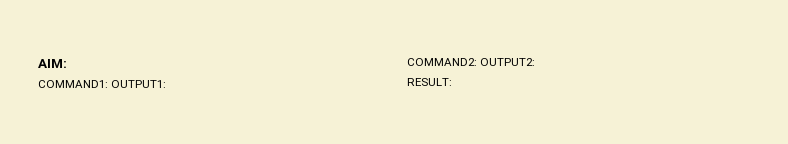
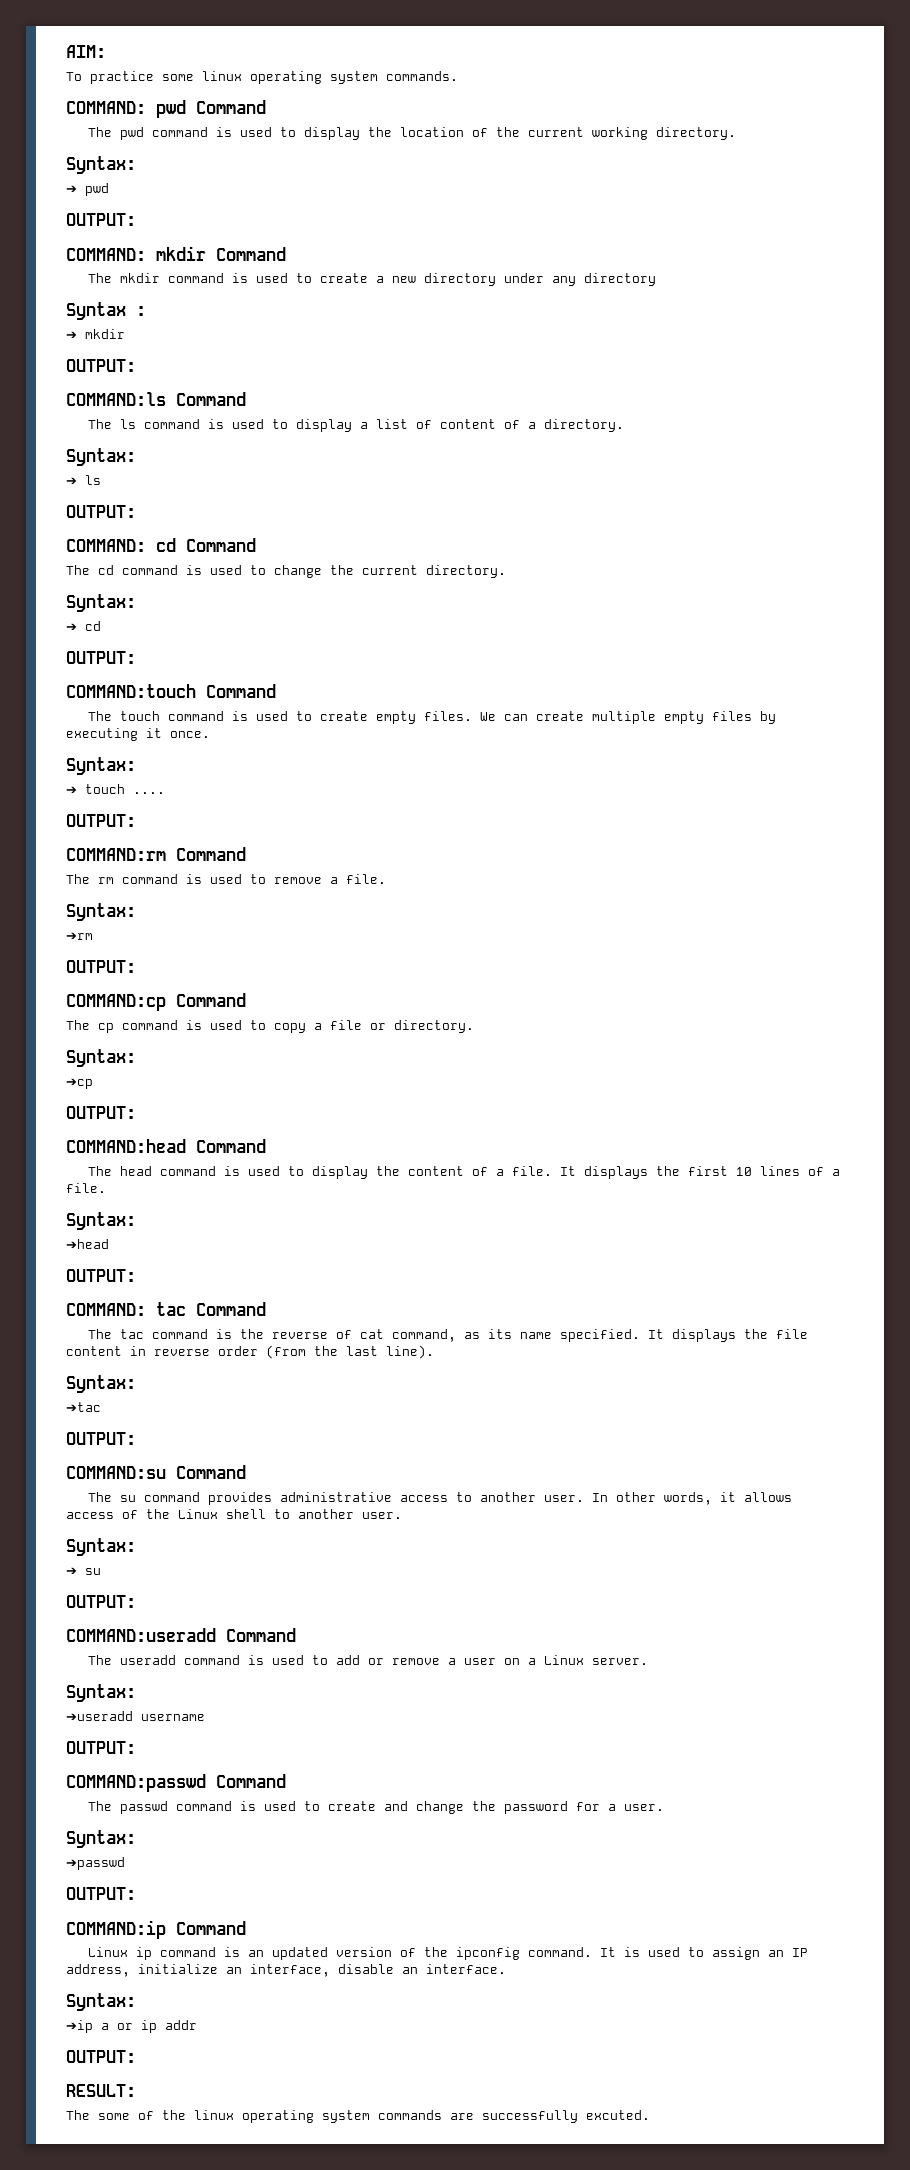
[38,80,167,88] [407,58,536,66] [407,78,452,86] COMMAND1: OUTPUT1: // COMMAND2: OUTPUT2: // RESULT: -> [66,71,458,84] [66,100,266,118] [87,127,736,140] [66,156,136,174] [66,183,109,196] [66,213,136,226] [66,246,286,261] [87,273,656,286] [66,302,146,320] [66,329,125,339] [66,359,136,372] [66,392,246,406] [87,419,624,432] [66,448,136,466] [66,475,101,485] [66,505,136,518] [66,538,256,552] [66,565,506,578] [66,594,136,612] [66,621,101,631] [66,651,136,664] [66,684,276,698] [87,711,776,724] [66,728,210,741] [66,757,136,775] [66,784,165,794] [66,814,136,827] [66,847,246,861] [66,874,386,884] [66,903,136,921] [66,932,93,940] [66,960,136,973] [66,993,246,1011] [66,1020,474,1033] [66,1049,136,1067] [66,1078,93,1089] [66,1106,136,1119] [66,1139,266,1153] [87,1166,840,1179] [66,1183,106,1193] [66,1212,136,1230] [66,1239,109,1249] [66,1269,136,1282] [66,1302,266,1316] [87,1329,808,1342] [66,1345,434,1359] [66,1375,136,1393] [66,1402,101,1412] [66,1432,136,1445] [66,1465,246,1479] [87,1492,792,1505] [66,1509,402,1519] [66,1538,136,1556] [66,1567,101,1575] [66,1595,136,1608] [66,1628,296,1642] [87,1655,648,1665] [66,1684,136,1702] [66,1711,205,1721] [66,1741,136,1754] [66,1774,286,1792] [87,1801,664,1814] [66,1830,136,1848] [66,1857,125,1870] [66,1887,136,1900] [66,1920,246,1939] [87,1947,808,1960] [66,1964,506,1977] [66,1993,136,2011] [66,2020,197,2033] [66,2050,136,2063] [66,2084,136,2097] [66,2110,650,2123] To practice some linux operating system commands. // COMMAND: pwd Command // The pwd command is used to display the location of the current working directory. // Syntax: // ➔ pwd // OUTPUT: // COMMAND: mkdir Command // The mkdir command is used to create a new directory under any directory // Syntax : // ➔ mkdir // OUTPUT: // COMMAND:ls Command // The ls command is used to display a list of content of a directory. // Syntax: // ➔ ls // OUTPUT: // COMMAND: cd Command // The cd command is used to change the current directory. // Syntax: // ➔ cd // OUTPUT: // COMMAND:touch Command // The touch command is used to create empty files. We can create multiple empty files by executing it once. // Syntax: // ➔ touch .... // OUTPUT: // COMMAND:rm Command // The rm command is used to remove a file. // Syntax: // ➔rm // OUTPUT: // COMMAND:cp Command // The cp command is used to copy a file or directory. // Syntax: // ➔cp // OUTPUT: // COMMAND:head Command // The head command is used to display the content of a file. It displays the first 10 lines of a file. // Syntax: // ➔head // OUTPUT: // COMMAND: tac Command // The tac command is the reverse of cat command, as its name specified. It displays the file content in reverse order (from the last line). // Syntax: // ➔tac // OUTPUT: // COMMAND:su Command // The su command provides administrative access to another user. In other words, it allows access of the Linux shell to another user. // Syntax: // ➔ su // OUTPUT: // COMMAND:useradd Command // The useradd command is used to add or remove a user on a Linux server. // Syntax: // ➔useradd username // OUTPUT: // COMMAND:passwd Command // The passwd command is used to create and change the password for a user. // Syntax: // ➔passwd // OUTPUT: // COMMAND:ip Command // Linux ip command is an updated version of the ipconfig command. It is used to assign an IP address, initialize an interface, disable an interface. // Syntax: // ➔ip a or ip addr // OUTPUT: // RESULT: // The some of the linux operating system commands are successfully excuted.

